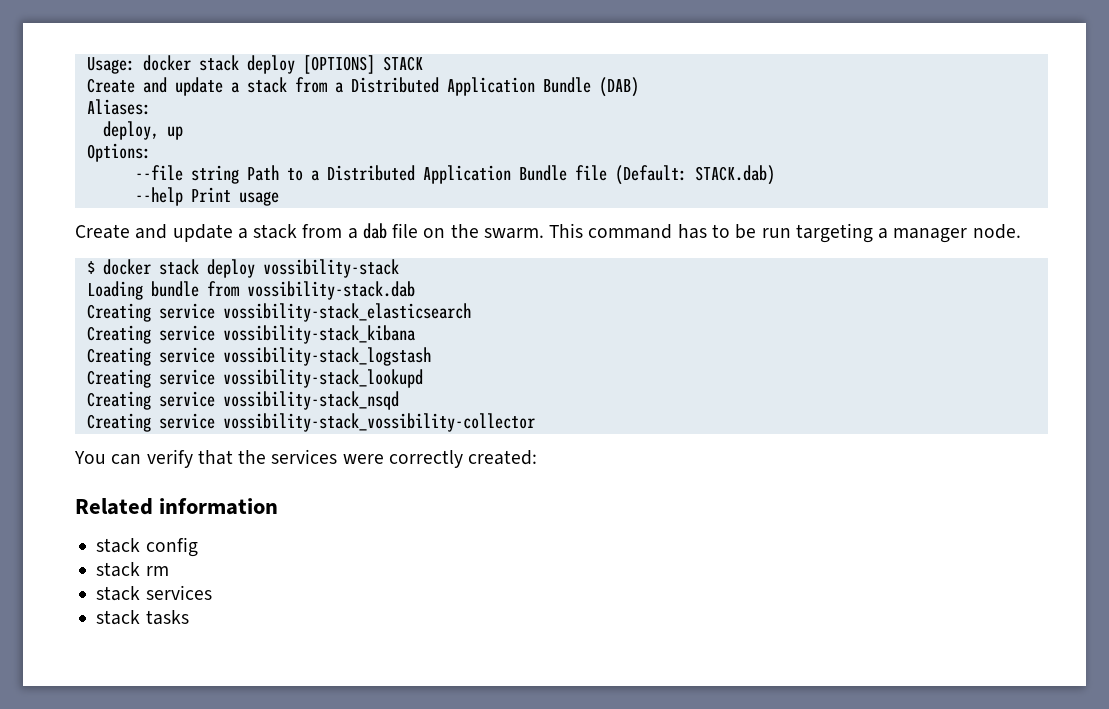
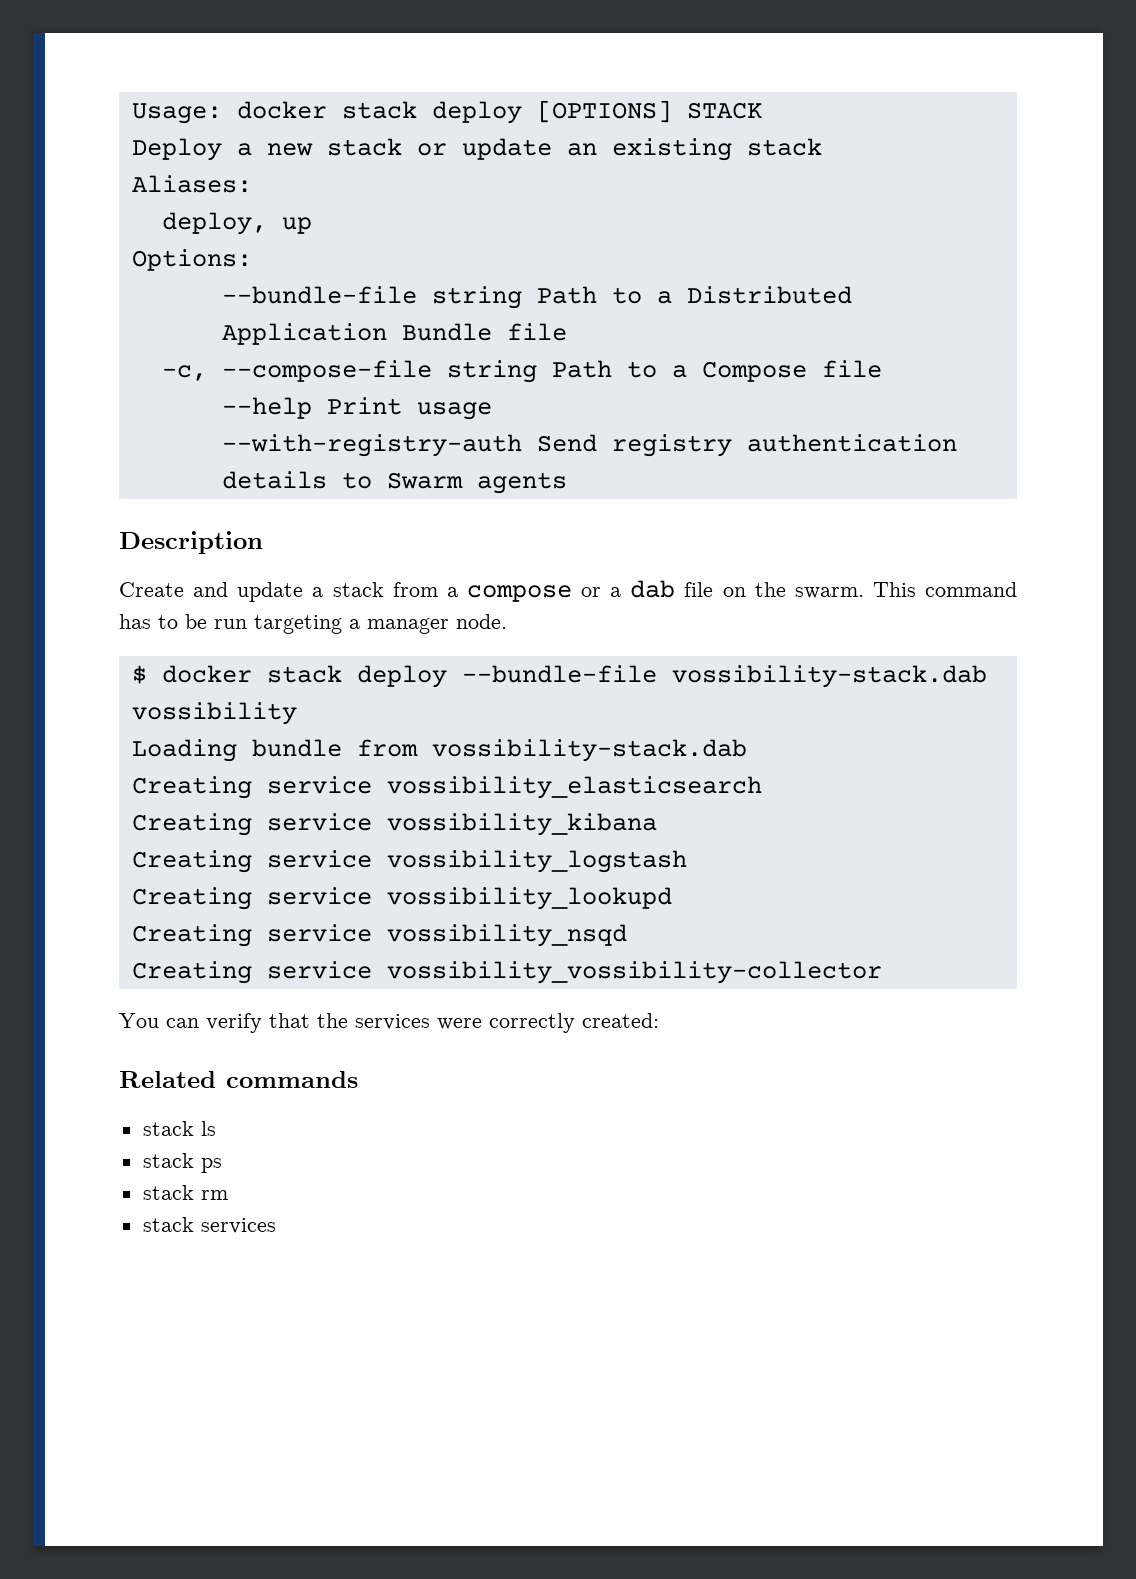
[86,77,639,97] [86,99,151,115] [102,121,183,140] [86,143,151,162] [134,165,775,185] [134,187,279,206] [75,224,343,242] // Create and update a stack from a Distributed Application Bundle (DAB) // Aliases: // deploy, up // Options: // --file string Path to a Distributed Application Bundle file (Default: STACK.dab) // --help Print usage // Create and update a stack from -> [131,138,822,161] [131,175,252,193] [161,212,312,235] [131,249,252,271] [221,286,852,309] [221,323,567,345] [161,360,882,383] [221,397,492,420] [221,434,957,457] [221,471,567,494] [119,531,263,554] [119,582,601,602] // Deploy a new stack or update an existing stack // Aliases: // deploy, up // Options: // --bundle-file string Path to a Distributed Application Bundle file // -c, --compose-file string Path to a Compose file // --help Print usage // --with-registry-auth Send registry authentication details to Swarm agents // Description // Create and update a stack from a compose or
[262,259,399,278] vossibility-stack -> [461,665,987,688] [131,702,297,725] --bundle-file vossibility-stack.dab vossibility
[222,303,471,322] [86,325,415,344] [86,347,431,366] [86,369,423,388] [86,391,399,410] [86,413,535,432] vossibility-stack_elasticsearch // Creating service vossibility-stack_kibana // Creating service vossibility-stack_logstash // Creating service vossibility-stack_lookupd // Creating service vossibility-stack_nsqd // Creating service vossibility-stack_vossibility-collector -> [386,776,762,799] [131,813,657,836] [131,850,687,873] [131,887,672,910] [131,924,627,947] [131,961,882,984] vossibility_elasticsearch // Creating service vossibility_kibana // Creating service vossibility_logstash // Creating service vossibility_lookupd // Creating service vossibility_nsqd // Creating service vossibility_vossibility-collector
[159,498,279,515] [96,537,198,557] information // stack config -> [226,1071,358,1088] [142,1121,216,1136] [142,1153,222,1173] commands // stack ls // stack ps
[96,610,189,625] // stack tasks -> (276, 1226) none

